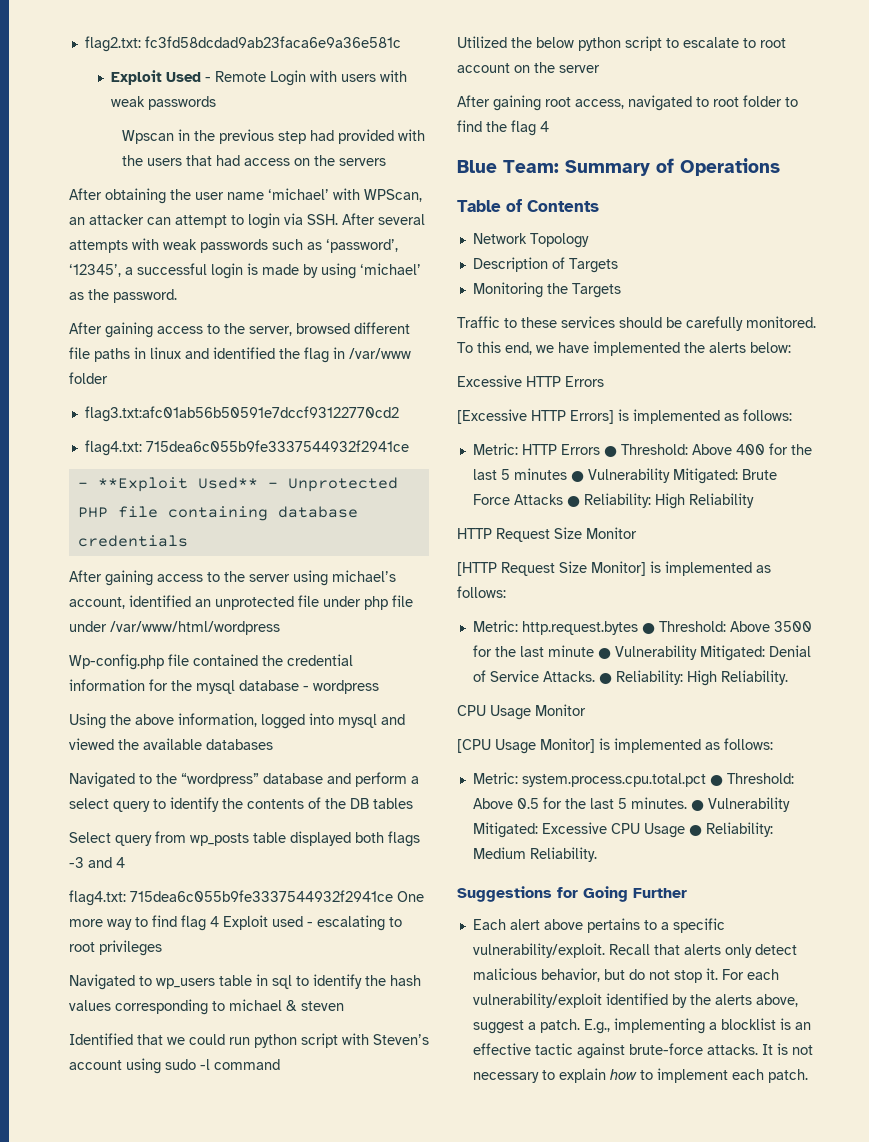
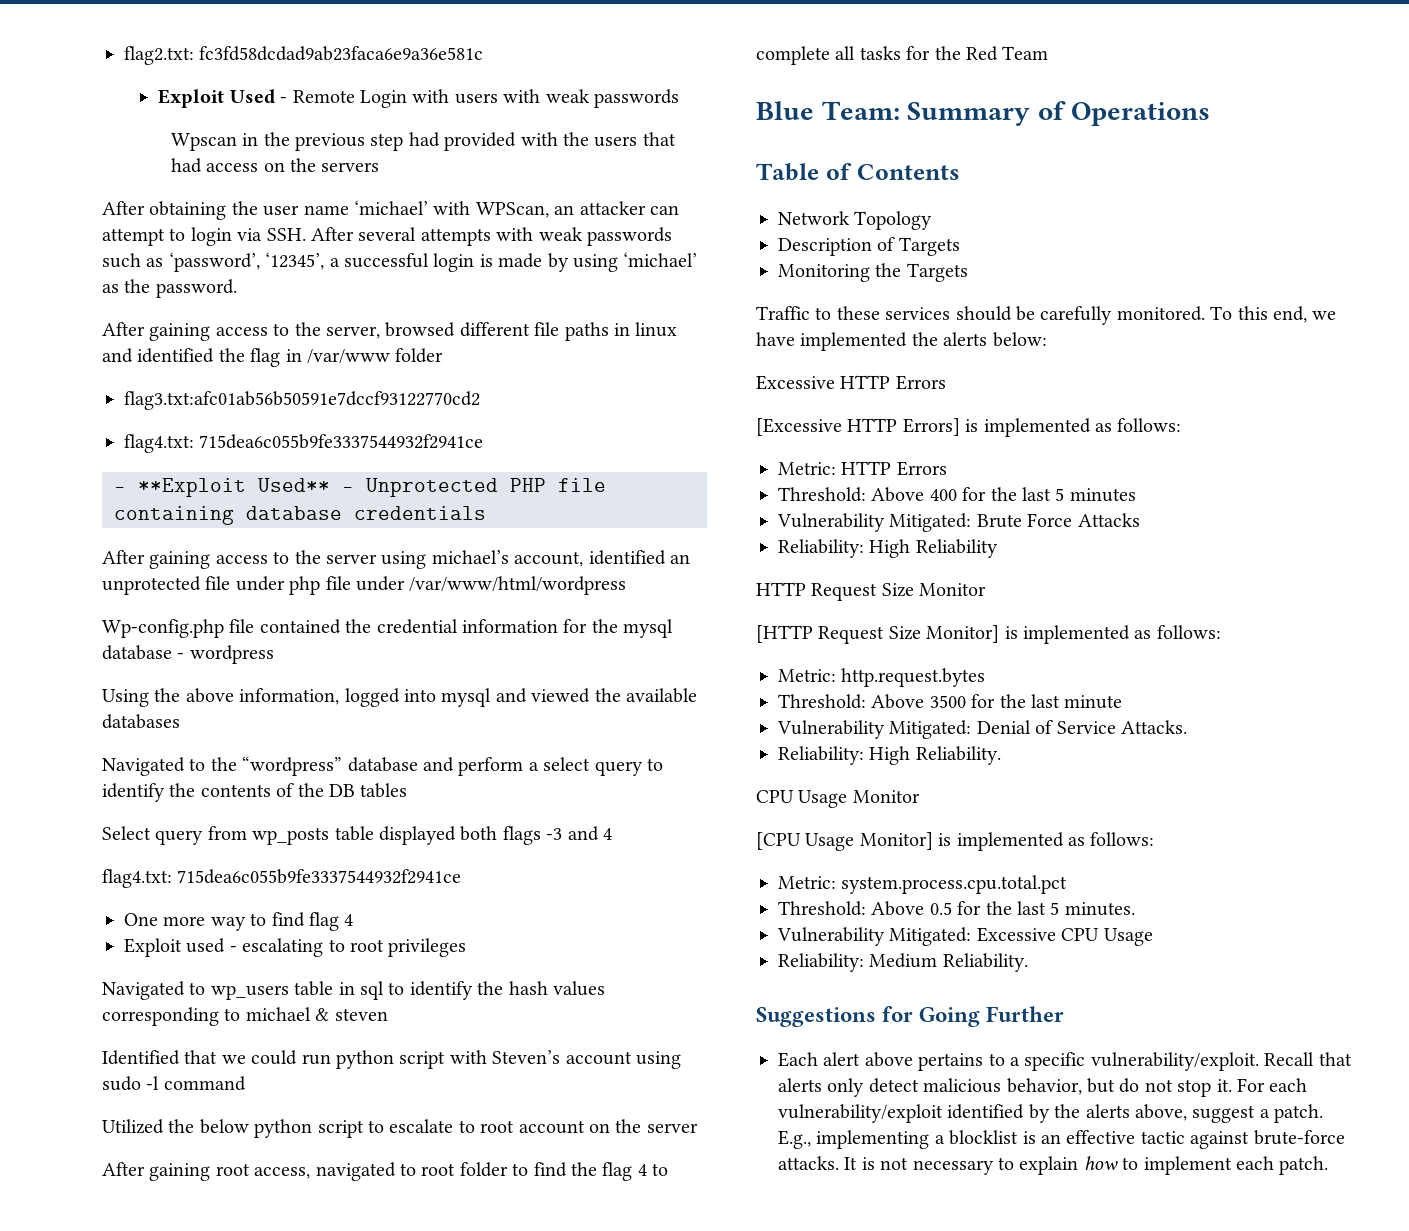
(393, 896) none -> (462, 876) //
(219, 921) none -> (354, 920) //
(549, 126) none -> [652,1163,669,1176] [756,46,1049,65] to complete all tasks for the Red Team
[603,446,617,457] ● -> (947, 468) //
[570,471,584,482] ● -> (1136, 495) //
[566,496,580,507] ● -> (1140, 520) //
[641,623,655,634] ● -> (986, 677) //
[597,648,611,659] ● -> (1123, 702) //
[598,673,612,684] ● -> (1187, 727) //
[709,775,723,786] ● -> (1068, 884) //
[690,800,704,811] ● -> (1135, 909) //
[688,825,702,836] ● -> (1153, 937) //

